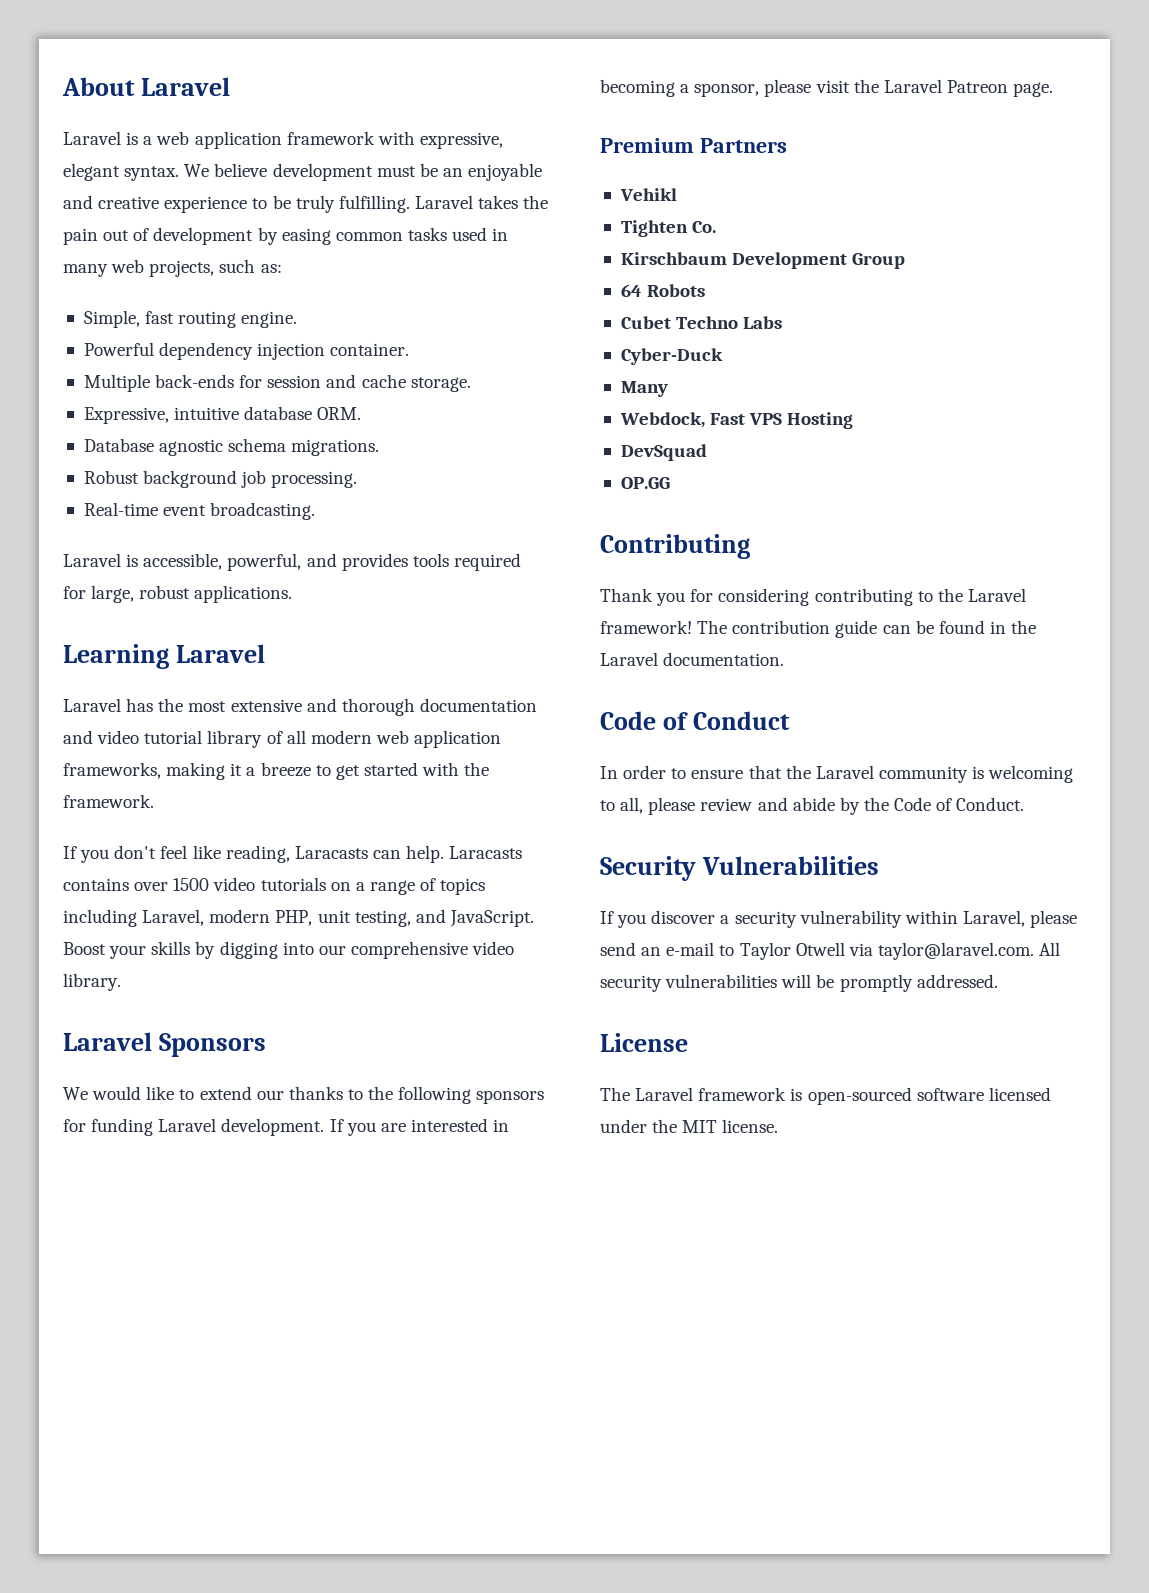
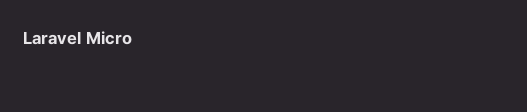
[62,77,230,96] [63,131,503,149] [63,163,543,181] [63,195,549,213] [63,227,509,245] [63,259,282,277] [83,310,298,328] [83,342,410,360] [83,374,471,392] [83,406,362,424] [83,438,380,456] [83,470,358,488] [83,502,316,520] [63,553,521,571] [63,585,293,603] [63,644,265,669] [63,698,537,716] [63,730,502,748] [63,762,490,780] [63,794,154,808] [63,845,523,863] [63,877,486,895] [63,909,534,927] [63,941,515,959] [63,973,121,991] [63,1032,266,1057] [63,1086,545,1104] [63,1118,510,1136] [600,79,1054,97] [600,138,787,153] [619,188,677,201] [620,220,717,237] [620,252,906,269] [620,284,706,297] [620,316,783,329] [620,348,723,365] [620,381,668,397] [619,412,854,429] [620,444,707,461] [620,477,670,489] [600,534,750,559] [600,588,1026,606] [600,620,1037,638] [600,652,785,666] [600,711,790,730] [600,765,1074,783] [600,797,1025,815] [600,856,879,881] [600,910,1078,928] [600,942,1061,960] [600,974,998,992] [600,1033,688,1052] [600,1087,1051,1105] [600,1119,779,1133] About Laravel // Laravel is a web application framework with expressive, elegant syntax. We believe development must be an enjoyable and creative experience to be truly fulfilling. Laravel takes the pain out of development by easing common tasks used in many web projects, such as: // Simple, fast routing engine. // Powerful dependency injection container. // Multiple back-ends for session and cache storage. // Expressive, intuitive database ORM. // Database agnostic schema migrations. // Robust background job processing. // Real-time event broadcasting. // Laravel is accessible, powerful, and provides tools required for large, robust applications. // Learning Laravel // Laravel has the most extensive and thorough documentation and video tutorial library of all modern web application frameworks, making it a breeze to get started with the framework. // If you don't feel like reading, Laracasts can help. Laracasts contains over 1500 video tutorials on a range of topics including Laravel, modern PHP, unit testing, and JavaScript. Boost your skills by digging into our comprehensive video library. // Laravel Sponsors // We would like to extend our thanks to the following sponsors for funding Laravel development. If you are interested in becoming a sponsor, please visit the Laravel Patreon page. // Premium Partners // Vehikl // Tighten Co. // Kirschbaum Development Group // 64 Robots // Cubet Techno Labs // Cyber-Duck // Many // Webdock, Fast VPS Hosting // DevSquad // OP.GG // Contributing // Thank you for considering contributing to the Laravel framework! The contribution guide can be found in the Laravel documentation. // Code of Conduct // In order to ensure that the Laravel community is welcoming to all, please review and abide by the Code of Conduct. // Security Vulnerabilities // If you discover a security vulnerability within Laravel, please send an e-mail to Taylor Otwell via taylor@laravel.com. All security vulnerabilities will be promptly addressed. // License // The Laravel framework is open-sourced software licensed under the MIT license. -> [23,31,132,45] Laravel Micro

